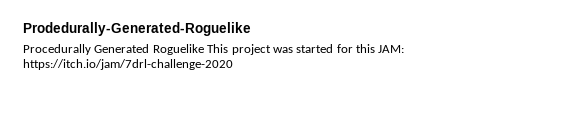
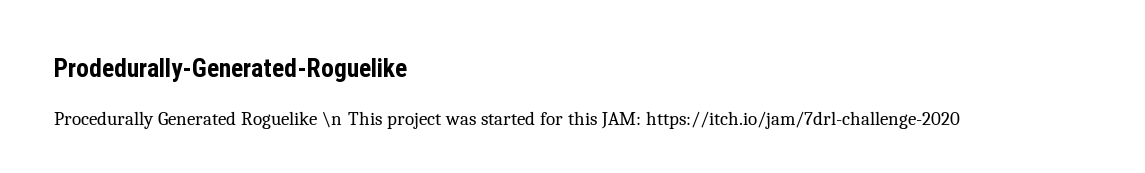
(204, 49) none -> [322,111,343,128] \n

